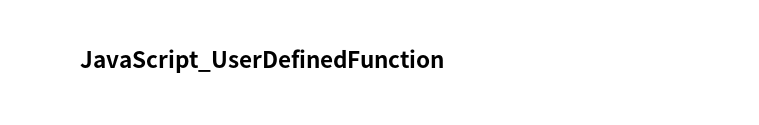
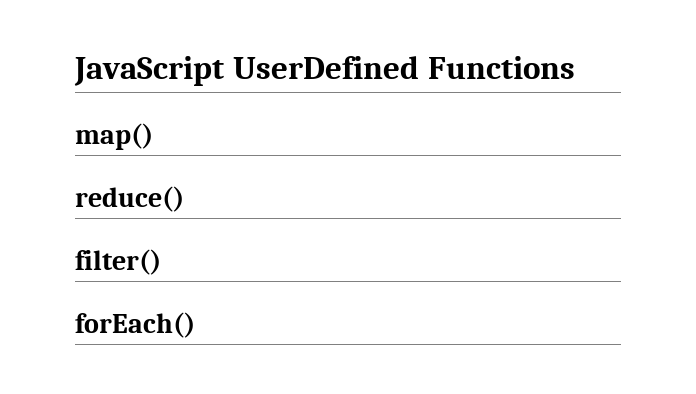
[80,49,444,73] JavaScript_UserDefinedFunction -> [74,56,575,86] [75,123,153,150] [75,186,184,212] [75,249,161,275] [75,312,195,338] JavaScript UserDefined Functions // map() // reduce() // filter() // forEach()

